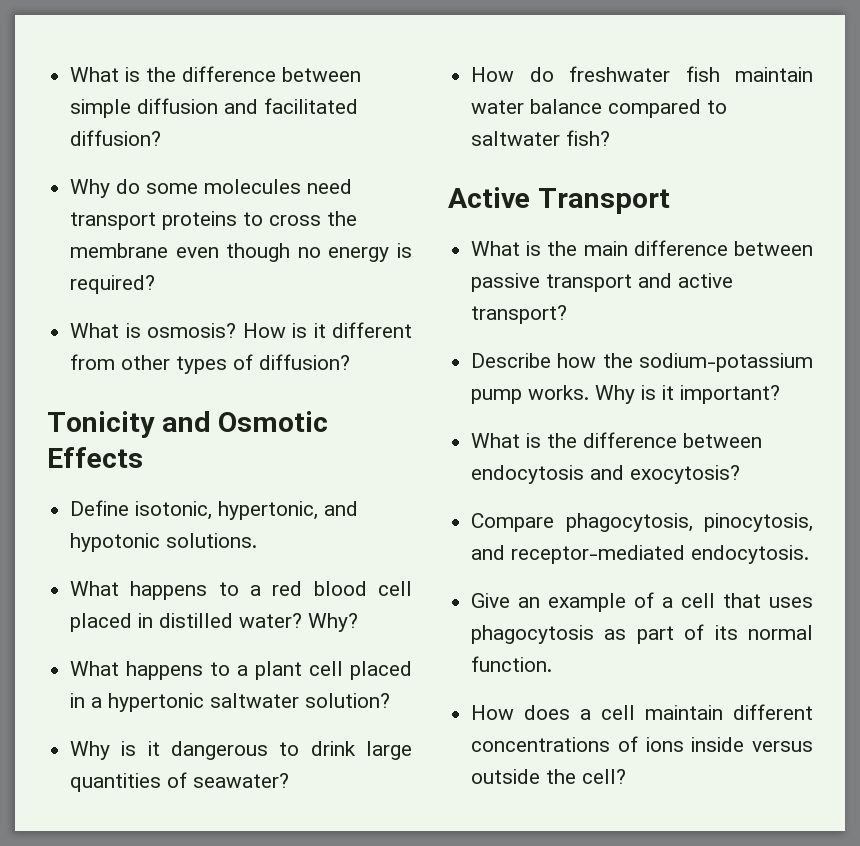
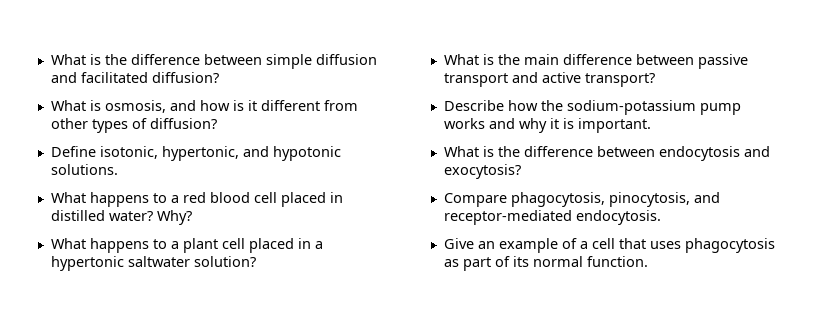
[70,179,353,198] [70,211,358,230] [70,243,412,262] [70,275,156,294] [70,323,286,338] // Why do some molecules need transport proteins to cross the membrane even though no energy is required? // What is osmosis? How -> [50,100,230,113] // What is osmosis, and how
[47,411,329,438] [47,447,143,468] // Tonicity and Osmotic Effects -> (217, 123) none
[70,741,412,760] [70,772,290,792] [471,66,813,82] [471,99,728,118] [471,130,611,146] [448,187,670,214] // Why is it dangerous to drink large quantities of seawater? // How do freshwater fish maintain water balance compared to saltwater fish? // Active Transport -> (256, 261) none
[528,385,781,404] works. Why is it important? -> [443,118,651,133] works and why it is important.
[471,704,813,720] [471,736,813,752] [471,769,627,784] // How does a cell maintain different concentrations of ions inside versus outside the cell? -> (648, 261) none

